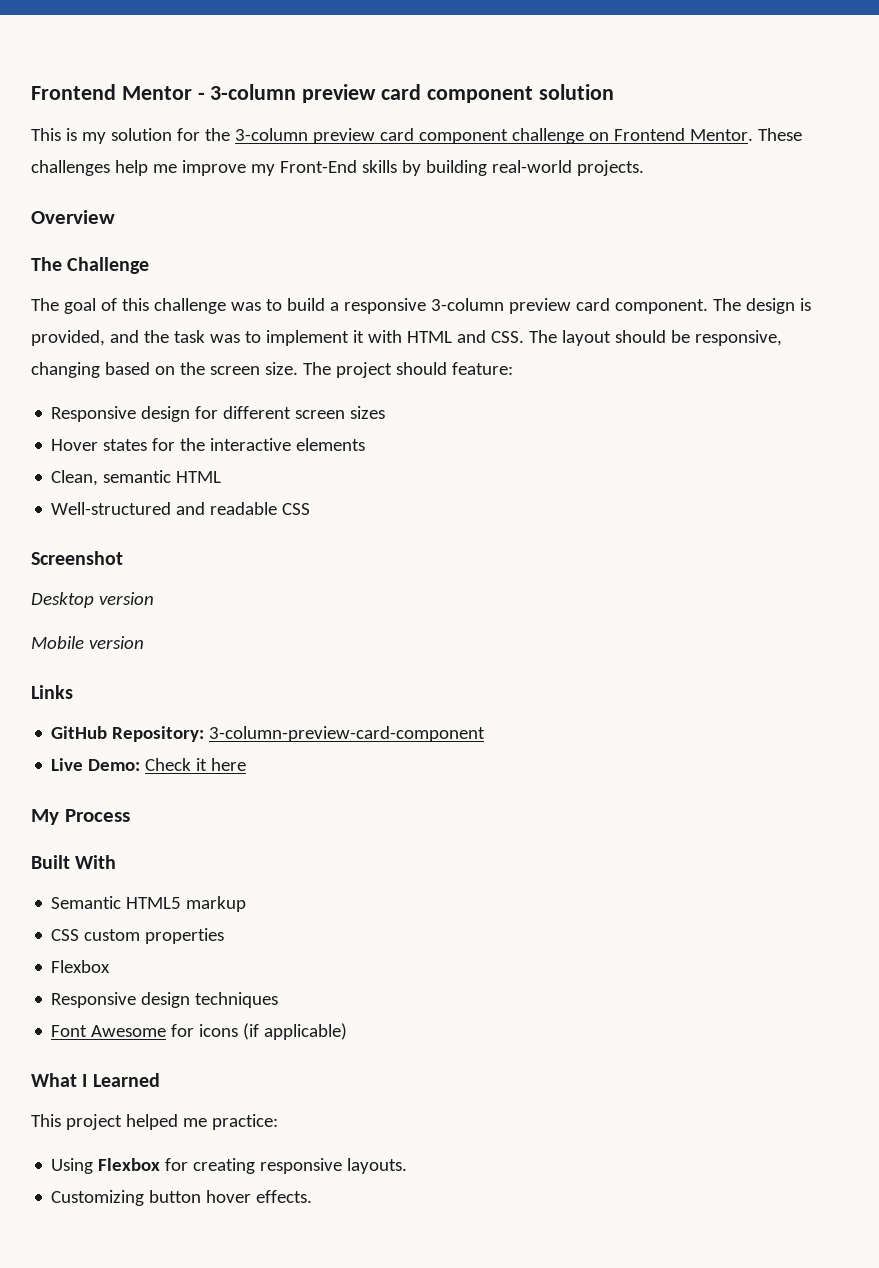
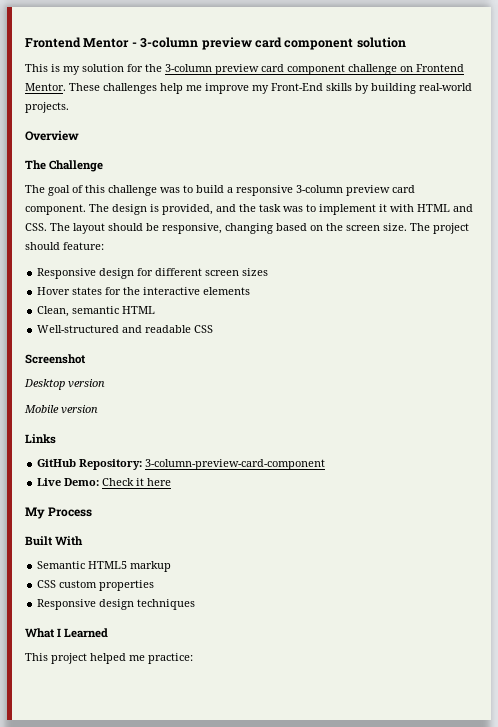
[51,960,111,973] // Flexbox -> (155, 585) none
[51,1023,348,1040] // Font Awesome for icons (if applicable) -> (196, 604) none
[51,1158,408,1174] [51,1190,313,1206] // Using Flexbox for creating responsive layouts. // Customizing button hover effects. -> (193, 658) none

